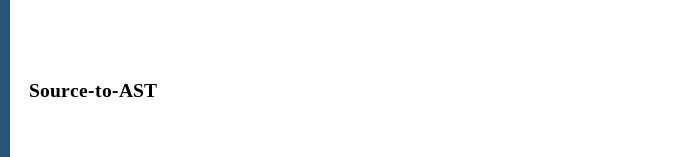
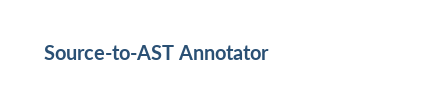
(157, 90) none -> [178,45,270,60] Annotator

